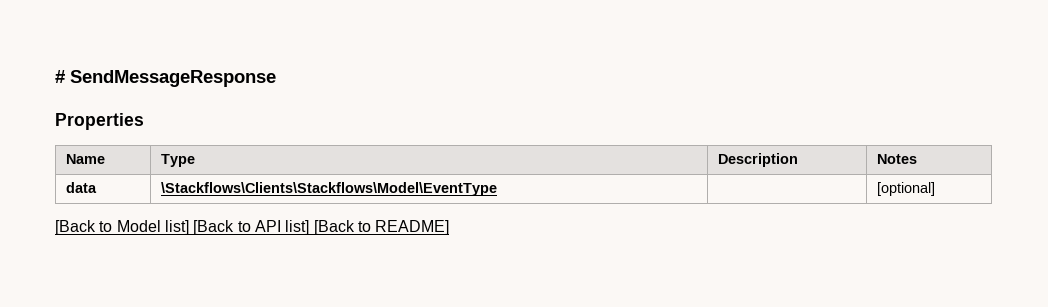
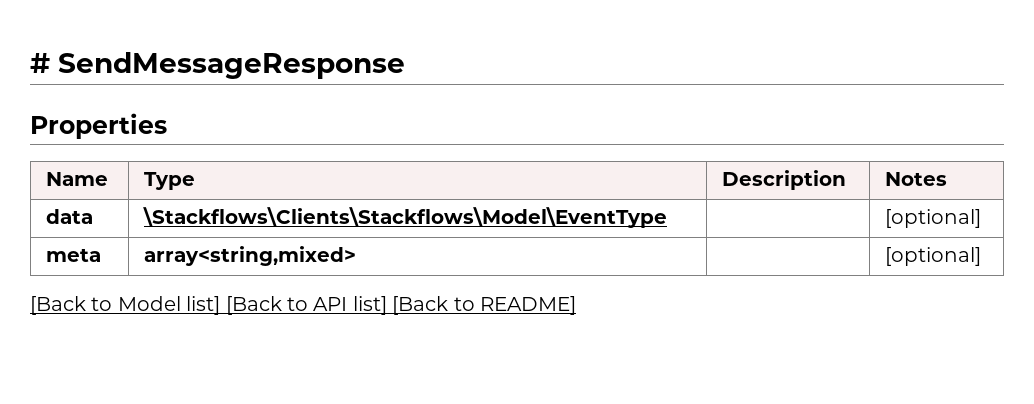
(935, 189) none -> [45,248,101,262] [143,246,356,266] [884,247,981,266] // meta | array<string,mixed> | | [optional]

